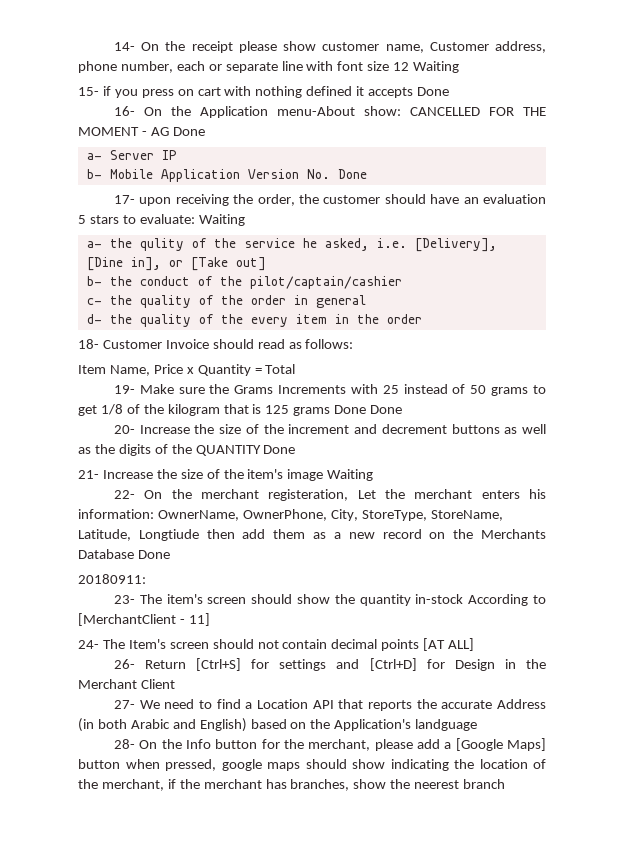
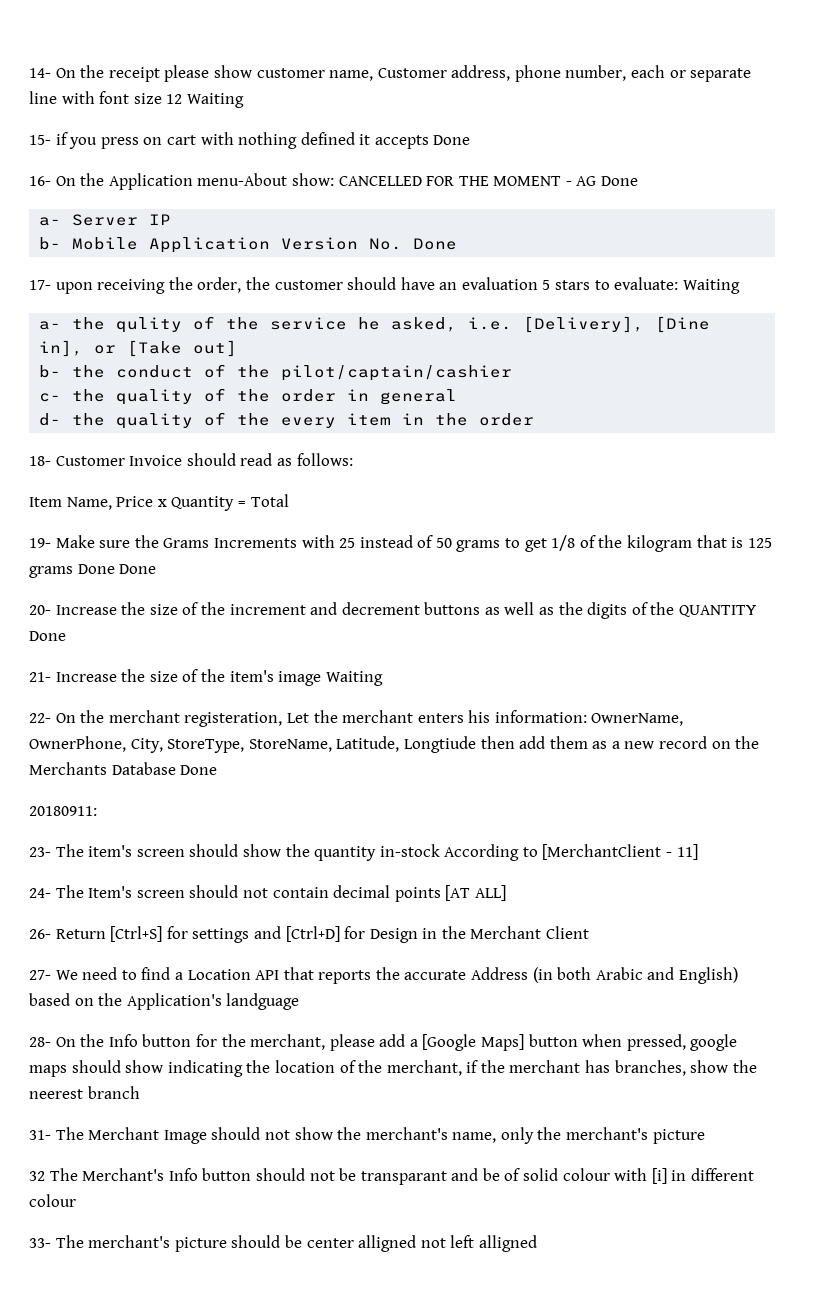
(506, 784) none -> [29,1127,705,1144] [29,1168,755,1185] [29,1194,76,1207] [29,1235,537,1252] // 31- The Merchant Image should not show the merchant's name, only the merchant's picture // 32 The Merchant's Info button should not be transparant and be of solid colour with [i] in different colour // 33- The merchant's picture should be center alligned not left alligned

